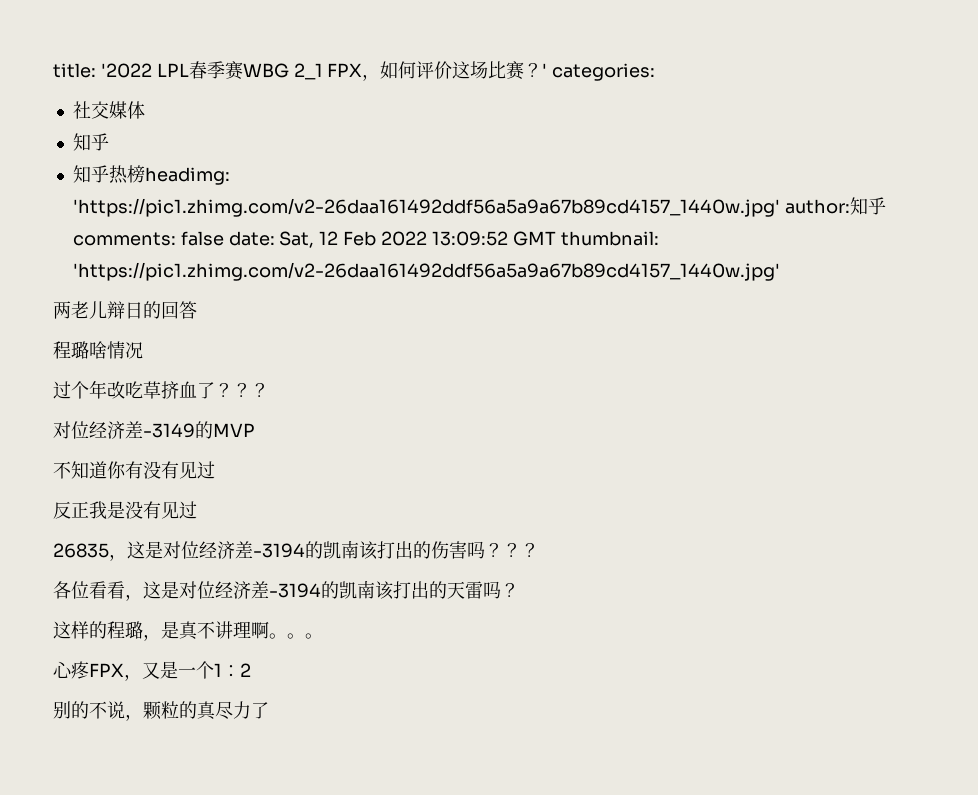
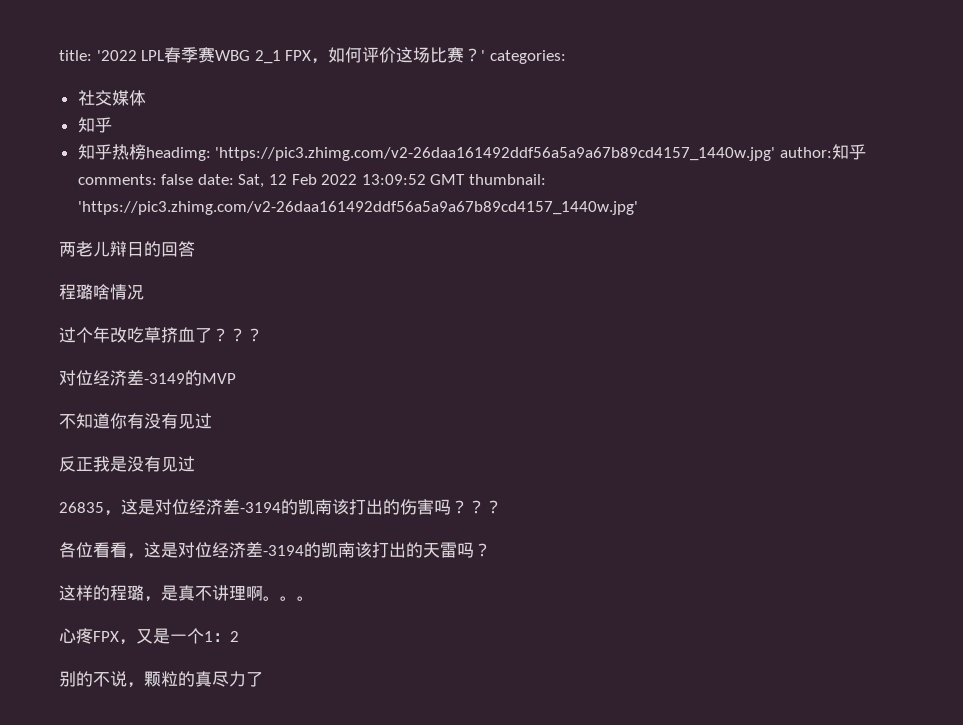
[72,198,780,217] 'https://pic1.zhimg.com/v2-26daa161492ddf56a5a9a67b89cd4157_1440w.jpg' -> [215,147,776,161] 'https://pic3.zhimg.com/v2-26daa161492ddf56a5a9a67b89cd4157_1440w.jpg'
[72,262,780,281] 'https://pic1.zhimg.com/v2-26daa161492ddf56a5a9a67b89cd4157_1440w.jpg' -> [77,201,638,215] 'https://pic3.zhimg.com/v2-26daa161492ddf56a5a9a67b89cd4157_1440w.jpg'

